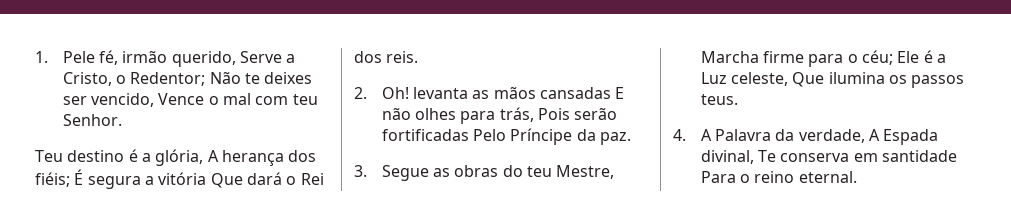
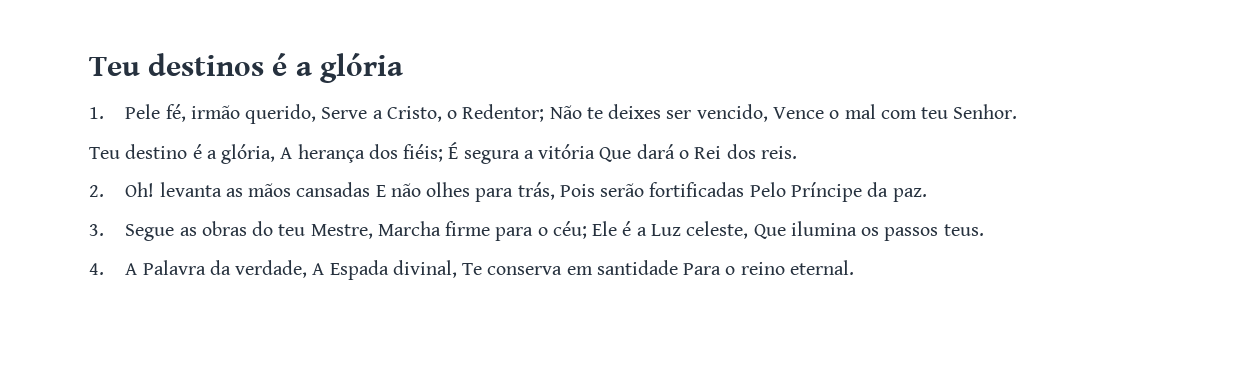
(35, 57) none -> [89,53,403,83] Teu destinos é a glória //

